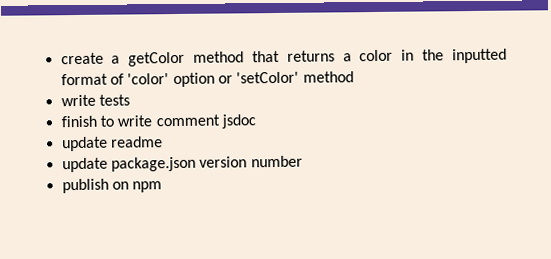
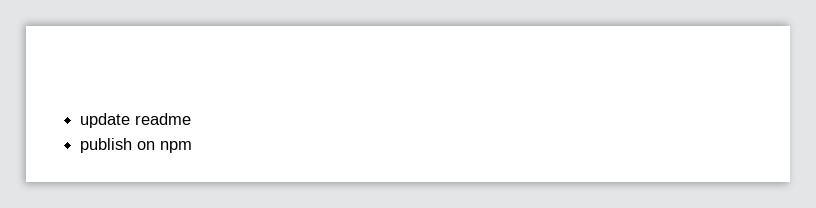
[60,48,507,67] [60,71,354,88] [60,94,130,107] [60,114,256,129] [61,136,163,152] [61,155,303,173] create a getColor method that returns a color in the inputted format of 'color' option or 'setColor' method // write tests // finish to write comment jsdoc // update readme // update package.json version number -> [80,113,192,128] update readme

